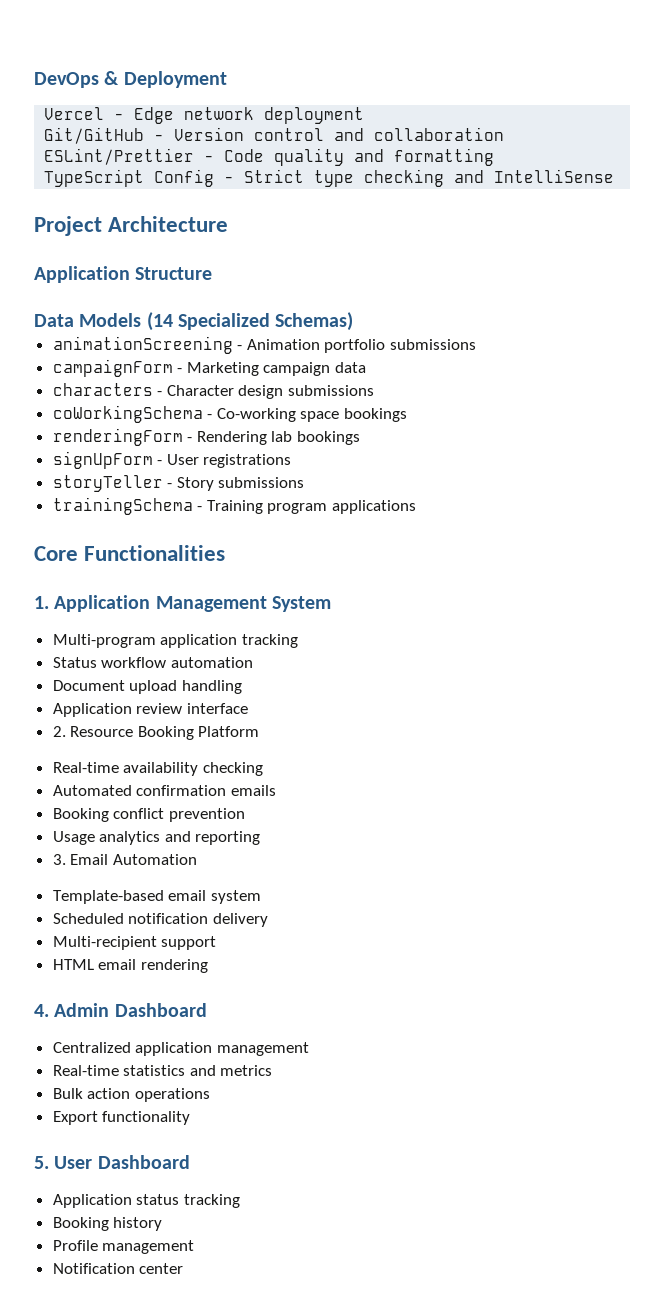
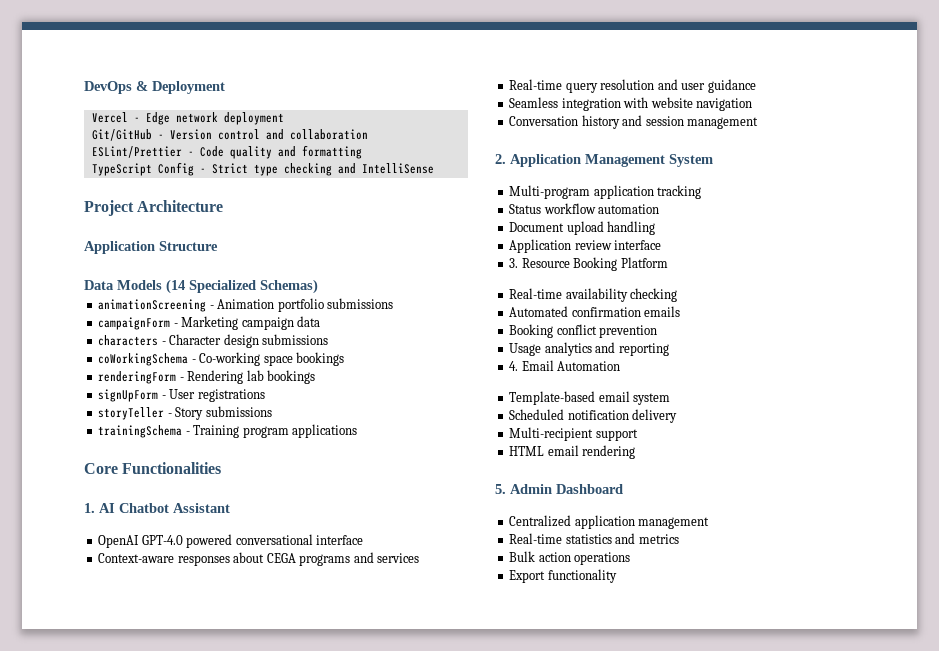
(49, 602) none -> [99,503,230,513] [98,534,364,548] [98,552,420,566] [509,79,756,93] [509,97,753,111] [509,115,759,129] [495,154,506,164] AI Chatbot Assistant // OpenAI GPT-4.0 powered conversational interface // Context-aware responses about CEGA programs and services // Real-time query resolution and user guidance // Seamless integration with website navigation // Conversation history and session management // 2.
[52,726,66,737] 2. -> [509,258,519,268] 3.
[52,854,66,865] 3. -> [509,361,519,371] 4.
[34,1004,49,1017] 4. -> [495,484,506,494] 5.
[34,1155,190,1169] [52,1194,240,1208] [52,1217,163,1231] [52,1240,195,1254] [52,1263,184,1274] // 5. User Dashboard // Application status tracking // Booking history // Profile management // Notification center -> (617, 576) none

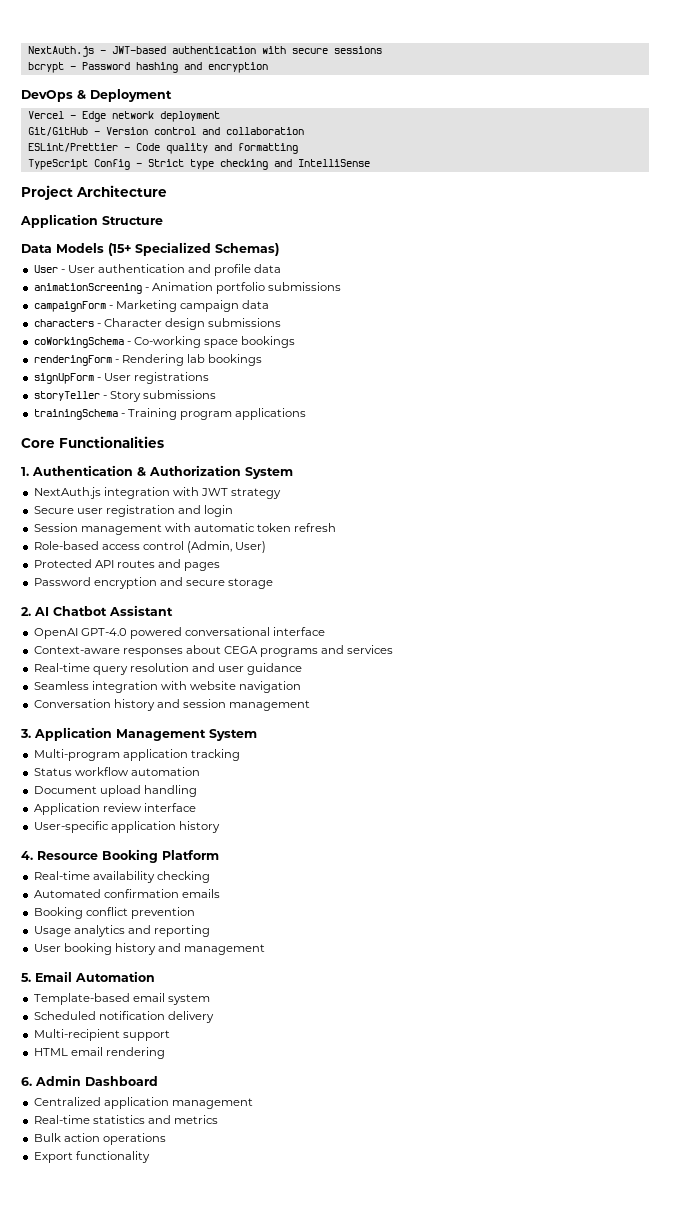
(84, 87) none -> [27,46,382,57] [27,62,268,73] NextAuth.js - JWT-based authentication with secure sessions // bcrypt - Password hashing and encryption //
[166,279,185,294] (14 -> [108,243,131,256] (15+
(318, 286) none -> [33,264,282,276] // User - User authentication and profile data
(95, 508) none -> [32,465,293,479] [33,487,282,499] [33,505,234,517] [33,523,337,535] [33,541,267,553] [33,559,221,571] [33,577,274,589] [21,607,31,616] Authentication & Authorization System // NextAuth.js integration with JWT strategy // Secure user registration and login // Session management with automatic token refresh // Role-based access control (Admin, User) // Protected API routes and pages // Password encryption and secure storage // 2.
[495,154,506,164] 2. -> [20,729,31,738] 3.
[509,258,519,268] 3. -> [33,821,220,833] [21,851,33,860] User-specific application history // 4.
[509,361,519,371] 4. -> [33,943,266,955] [21,973,31,982] User booking history and management // 5.
[495,484,506,494] 5. -> [21,1077,32,1086] 6.

